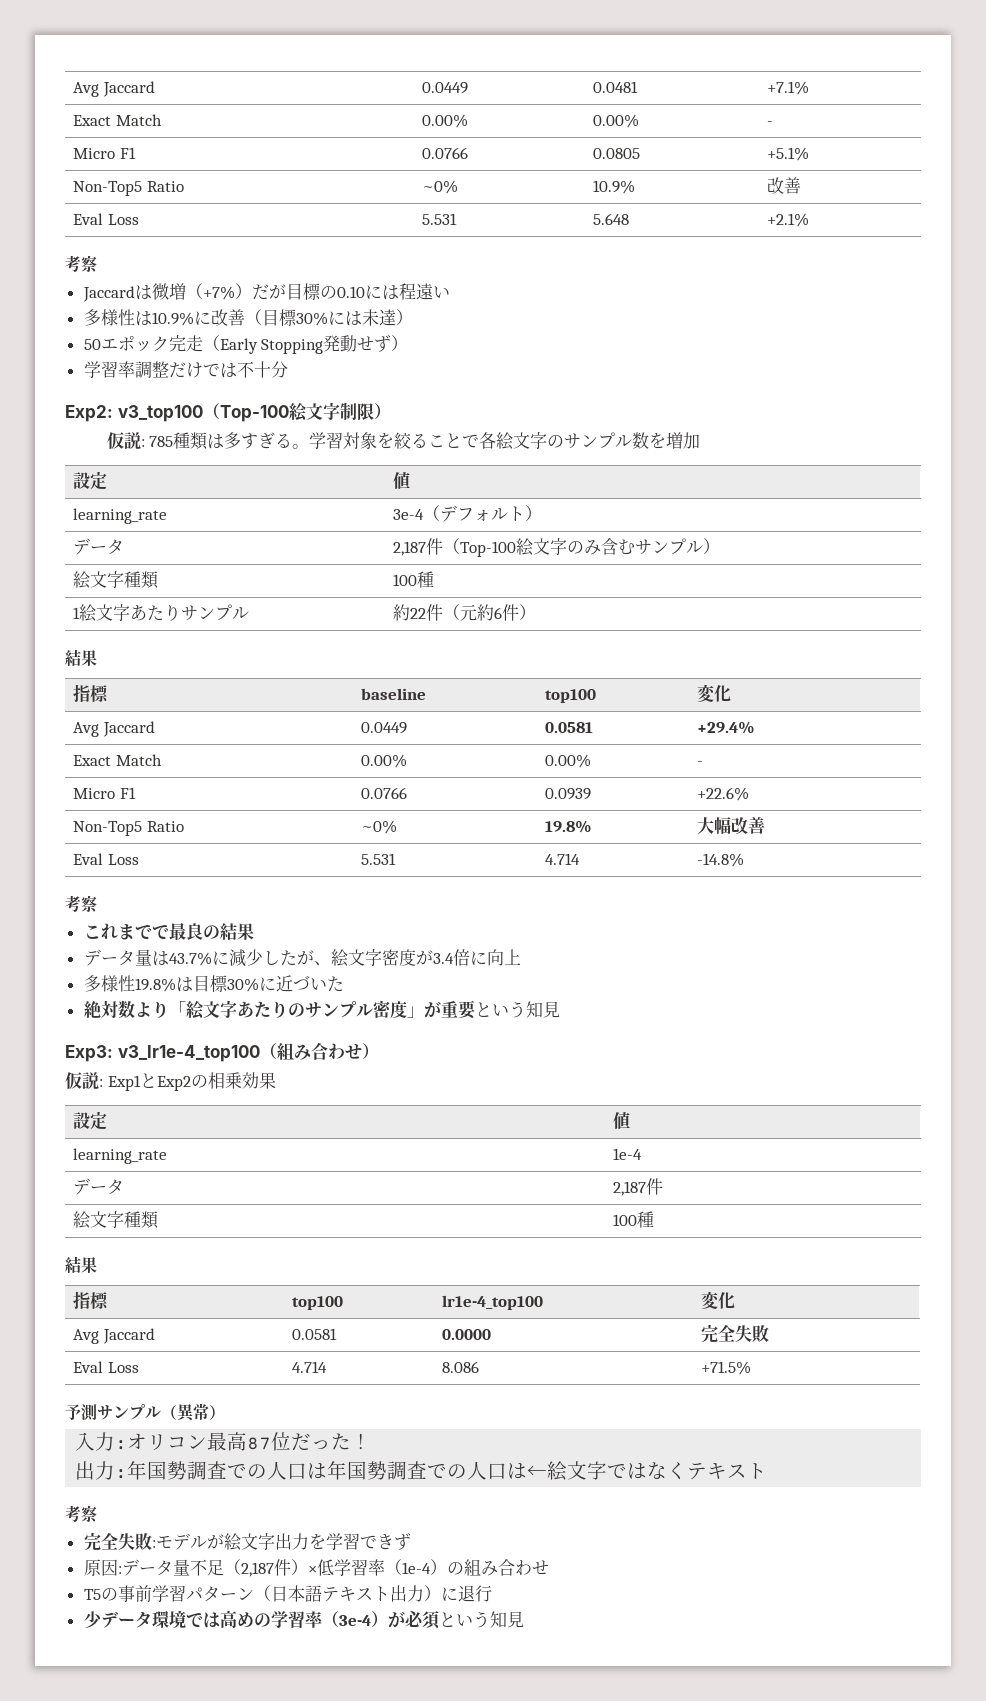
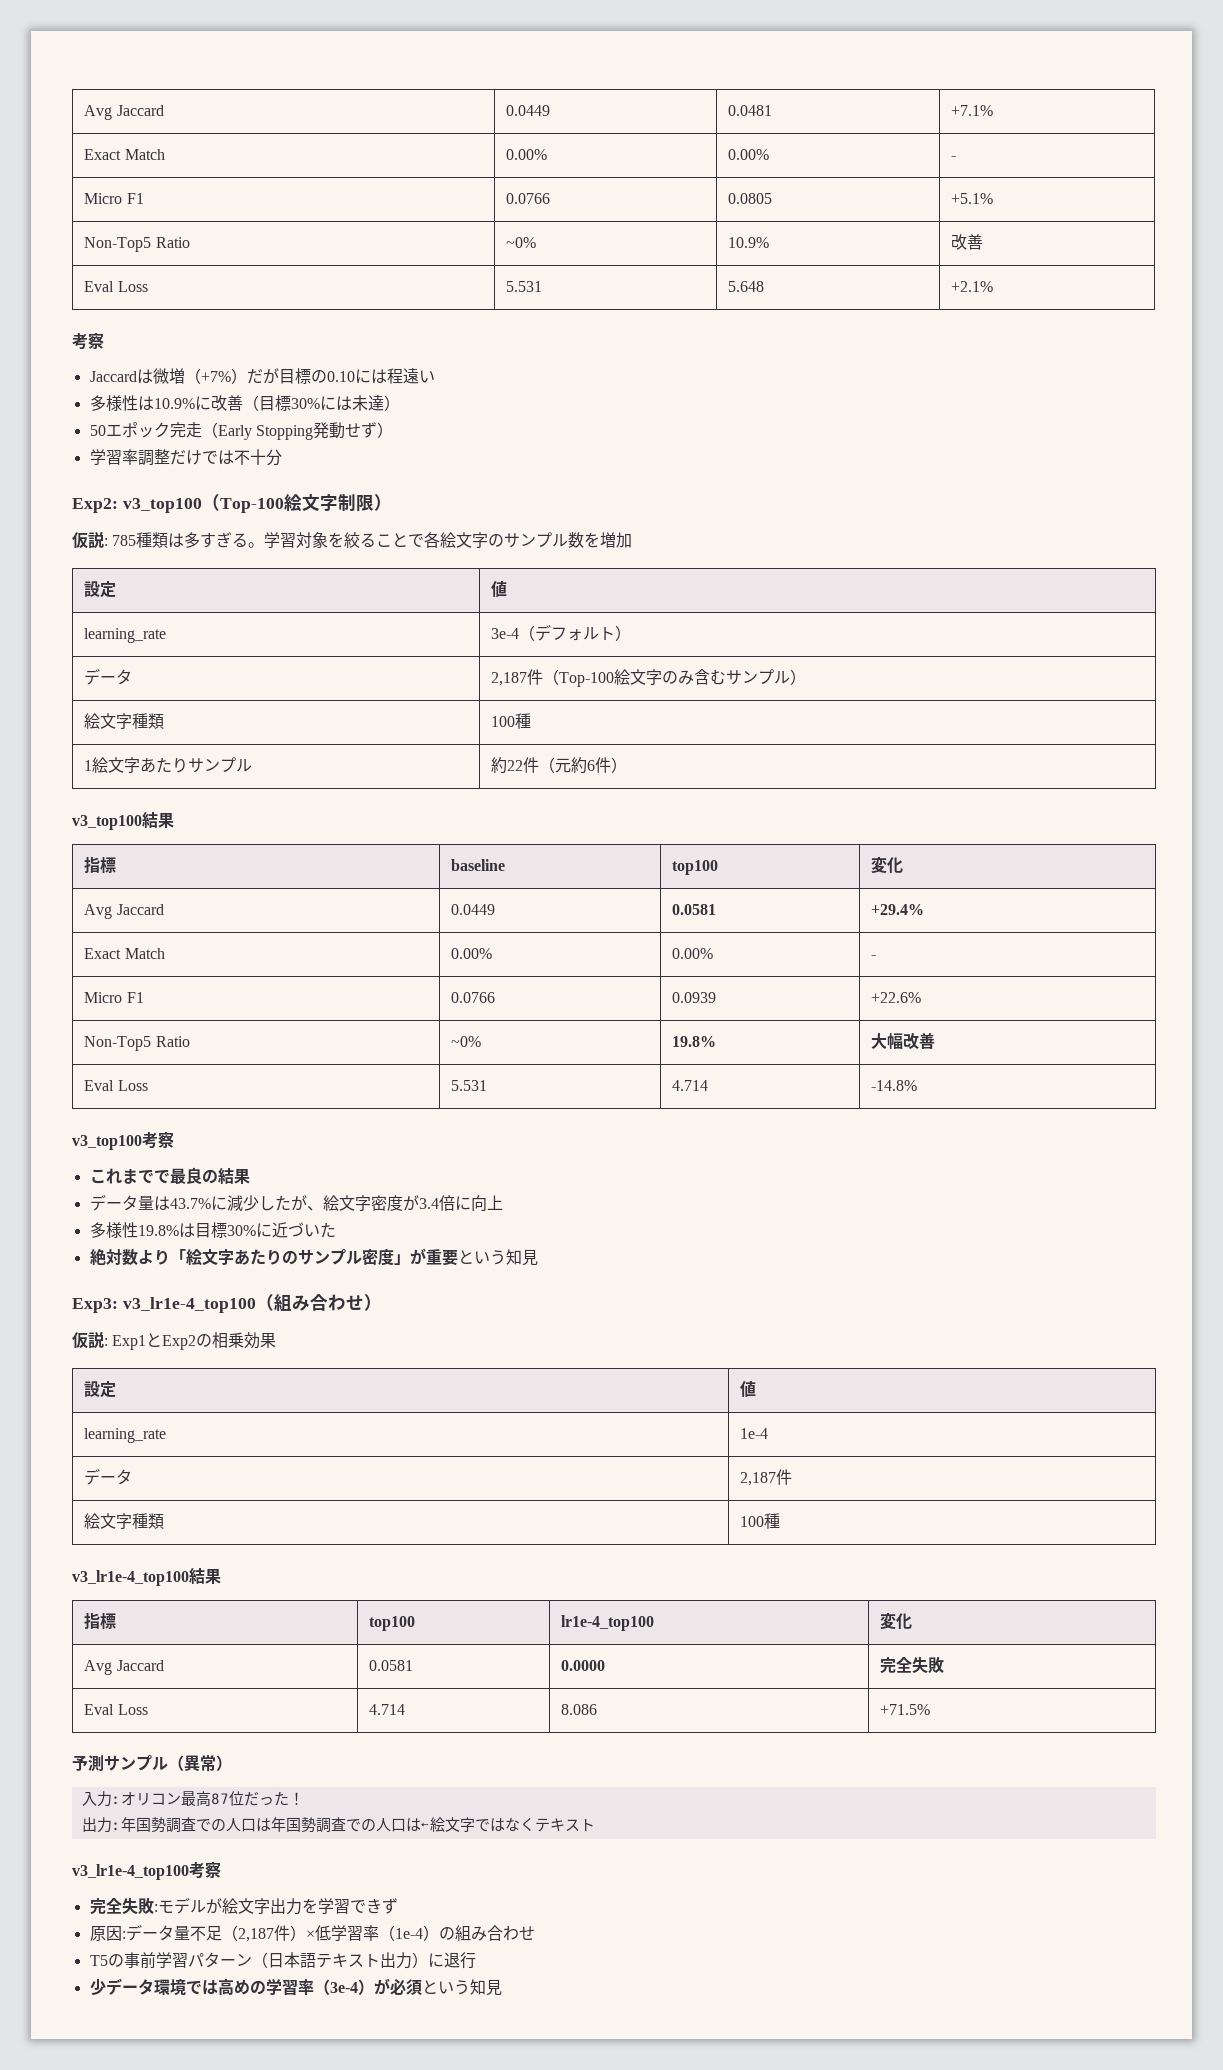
(537, 612) none -> [72,815,142,830] v3_top100
(745, 860) none -> [72,1135,142,1150] v3_top100
(655, 1219) none -> [72,1570,189,1586] v3_lr1e-4_top100
(768, 1471) none -> [72,1864,189,1880] v3_lr1e-4_top100

